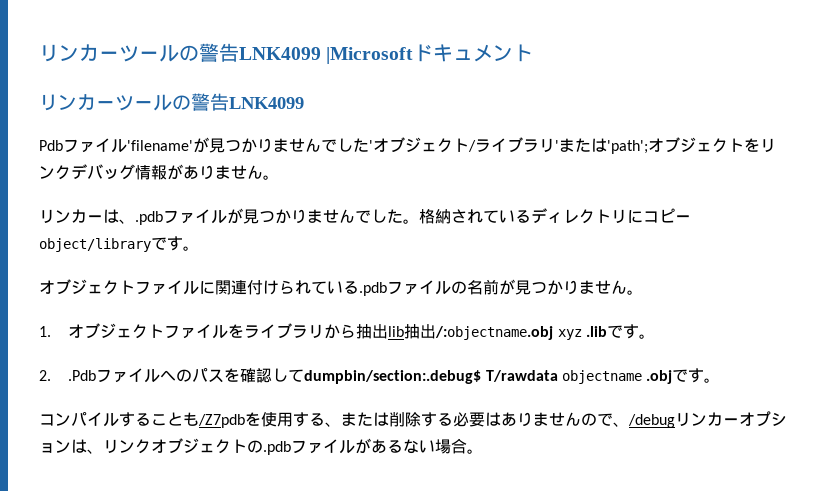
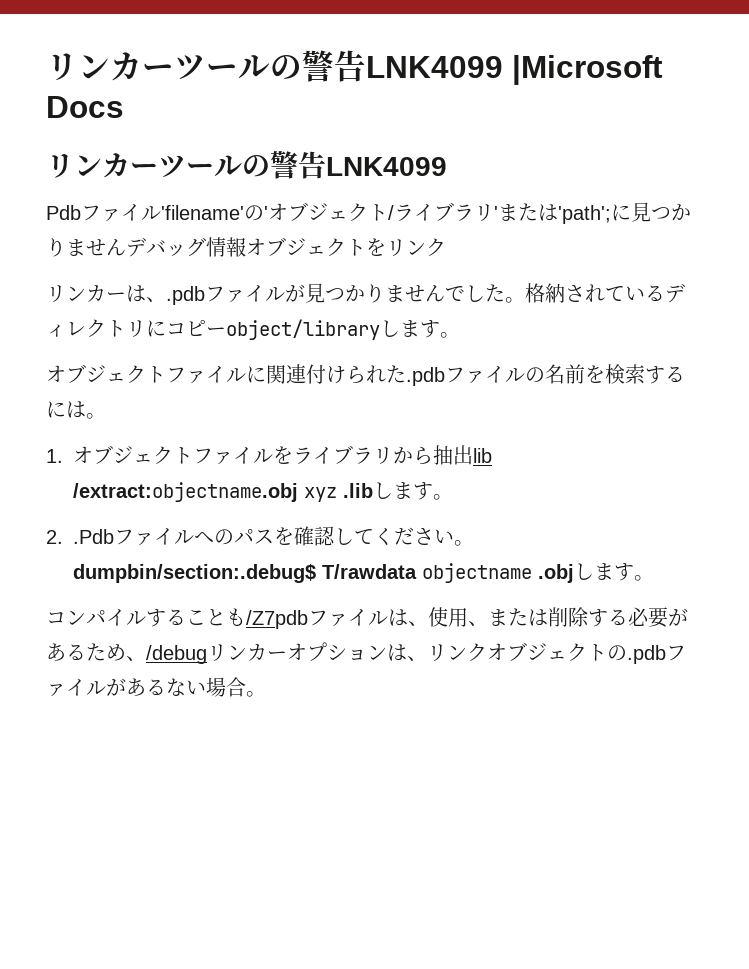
[413,44,534,62] ドキュメント -> [46,96,124,118] Docs
[193,137,369,153] が見つかりませんでした -> [244,205,264,221] の
(648, 147) none -> [611,202,691,222] [46,237,246,257] に見つかりませんデバッグ情報
[71,164,279,180] デバッグ情報がありません。 -> (446, 247) none
[151,237,167,250] で -> [380,320,420,337] しま
[311,281,359,294] ている -> [386,365,406,383] た
[499,279,627,295] が見つかりません -> [585,364,685,384] [46,401,86,418] を検索するには
[404,324,554,340] 抽出/:objectname.obj -> [73,482,298,502] /extract:objectname.obj
[607,325,624,338] で -> [373,482,413,499] しま
(305, 375) none -> [374,527,474,546] ください。
[672,369,689,382] で -> [574,563,614,580] しま
[245,412,325,427] を使用する -> [308,607,468,627] ファイルは、使用
[485,412,613,427] はありませんので -> [668,608,688,626] [46,643,126,661] があるため

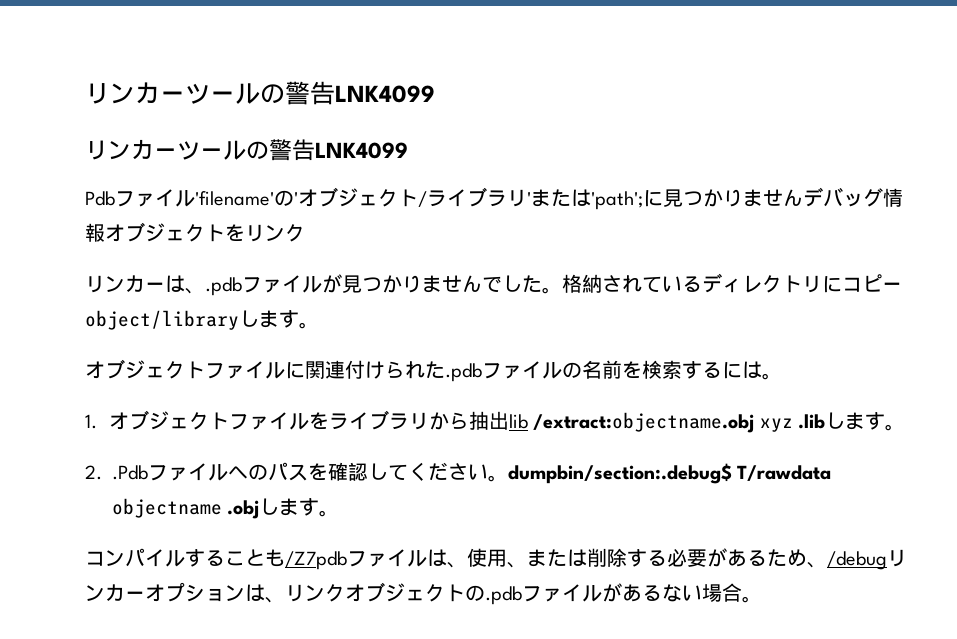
[46,50,663,85] [46,96,124,118] リンカーツールの警告LNK4099 |Microsoft Docs -> [85,81,435,105] リンカーツールの警告LNK4099

